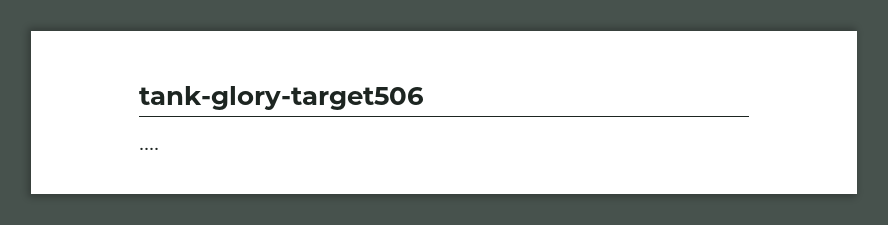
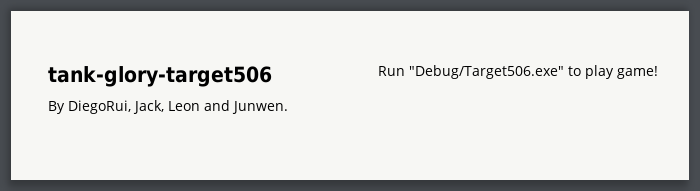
[139,147,159,150] .... -> [48,100,288,114] [378,65,658,79] By DiegoRui, Jack, Leon and Junwen. // Run "Debug/Target506.exe" to play game!

